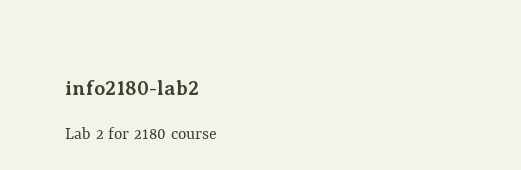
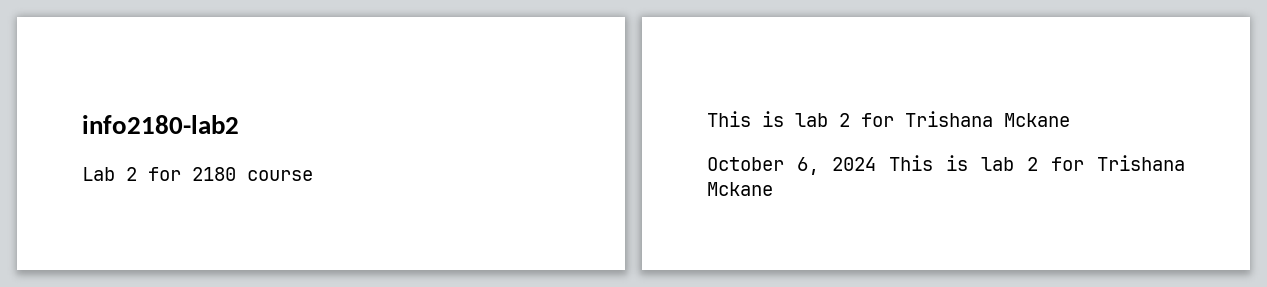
(217, 135) none -> [707,111,1070,127] [707,155,1185,175] [707,182,773,196] // This is lab 2 for Trishana Mckane // October 6, 2024 This is lab 2 for Trishana Mckane

